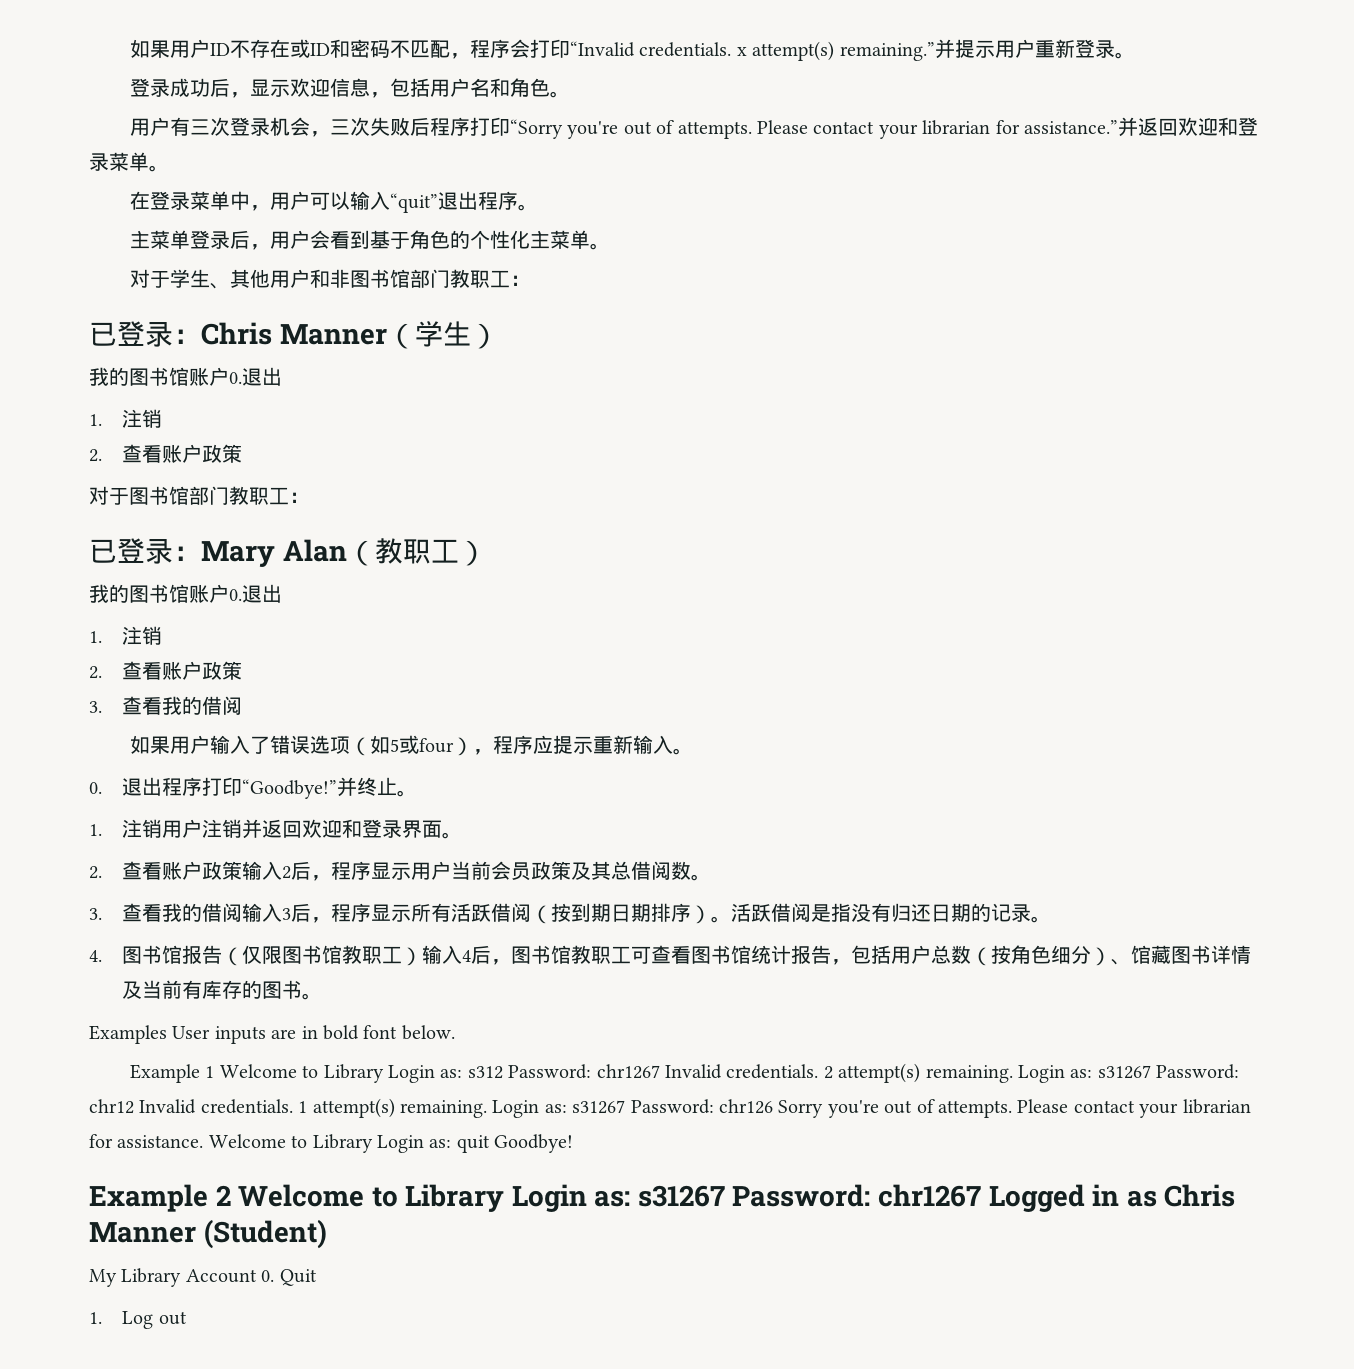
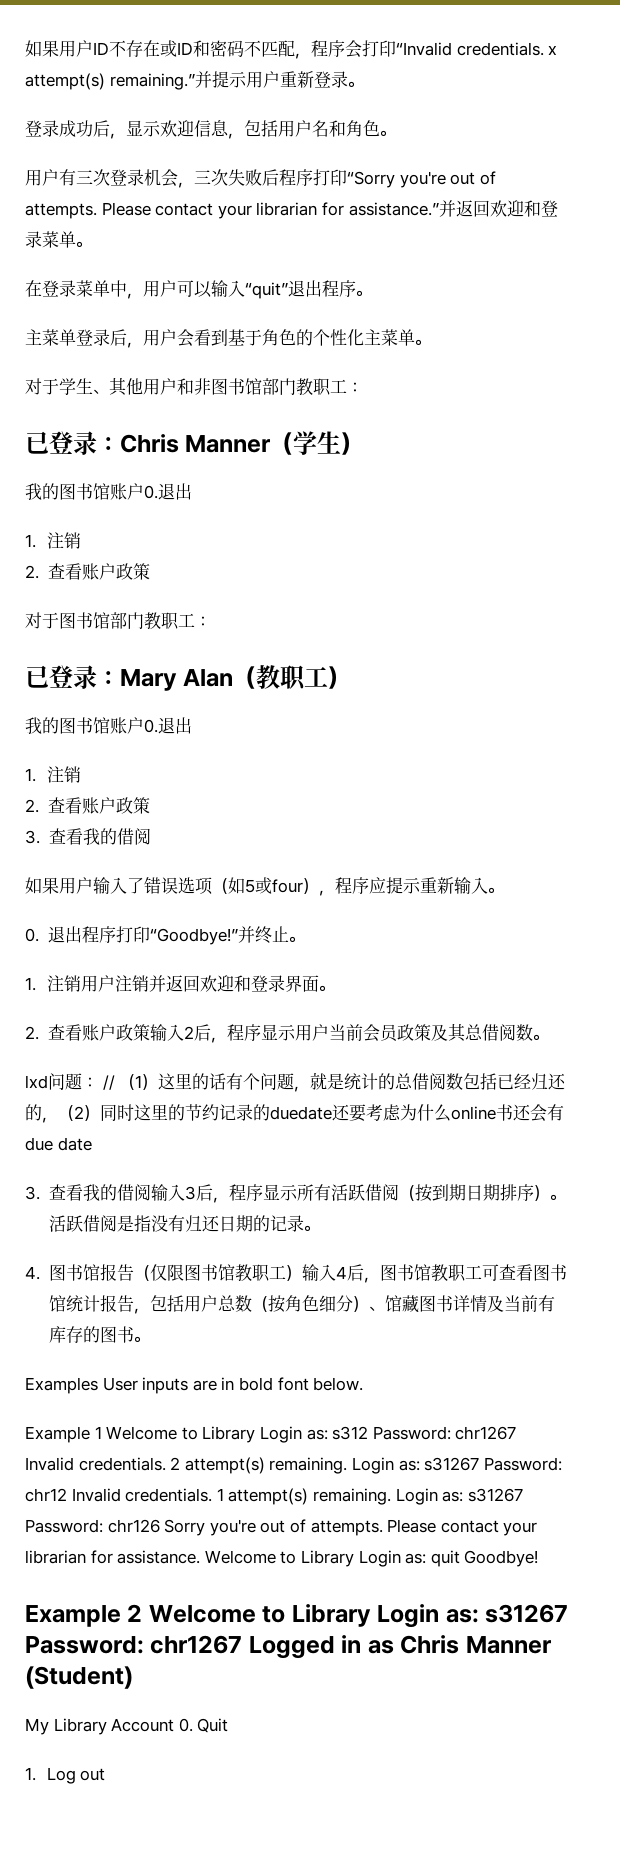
(712, 877) none -> [25,1072,567,1092] [25,1104,564,1123] [25,1137,92,1151] // lxd问题： // （1）这里的话有个问题，就是统计的总借阅数包括已经归还的，（2）同时这里的节约记录的duedate还要考虑为什么online书还会有due date

